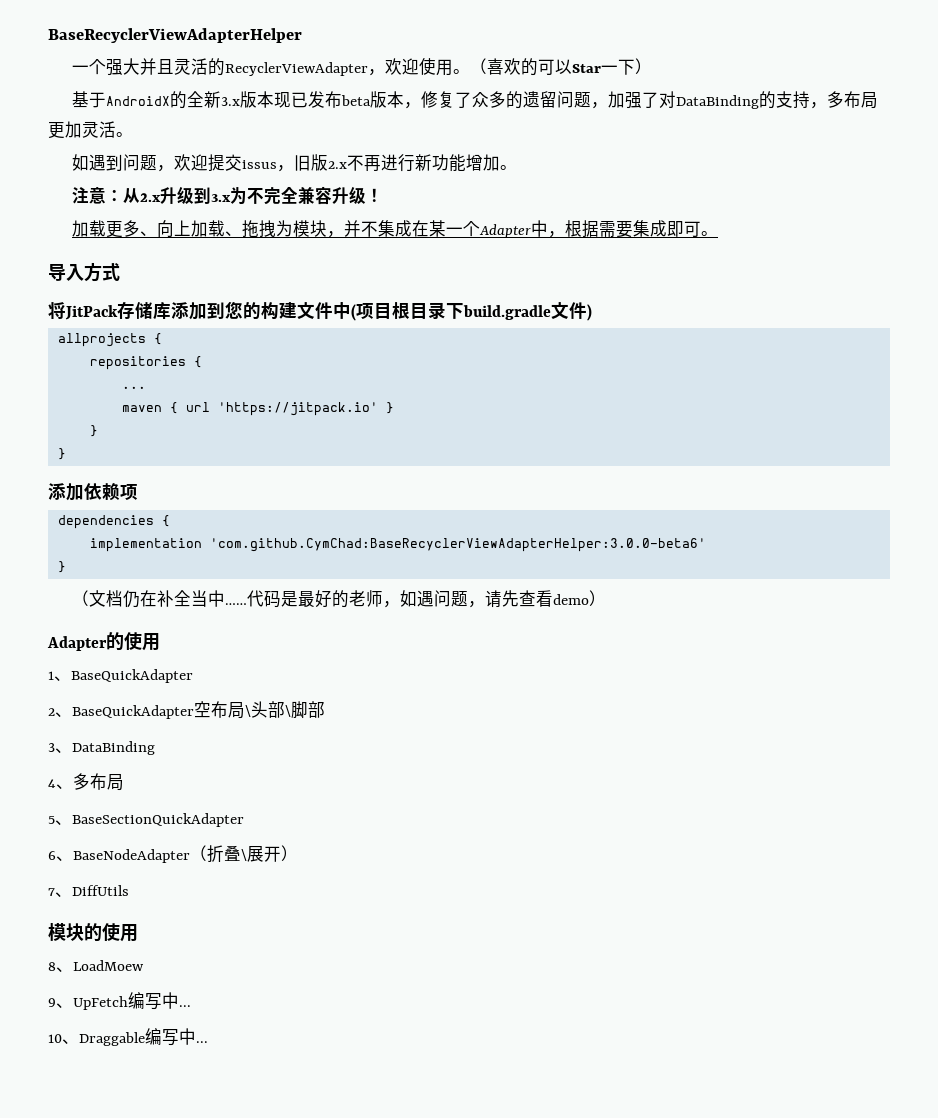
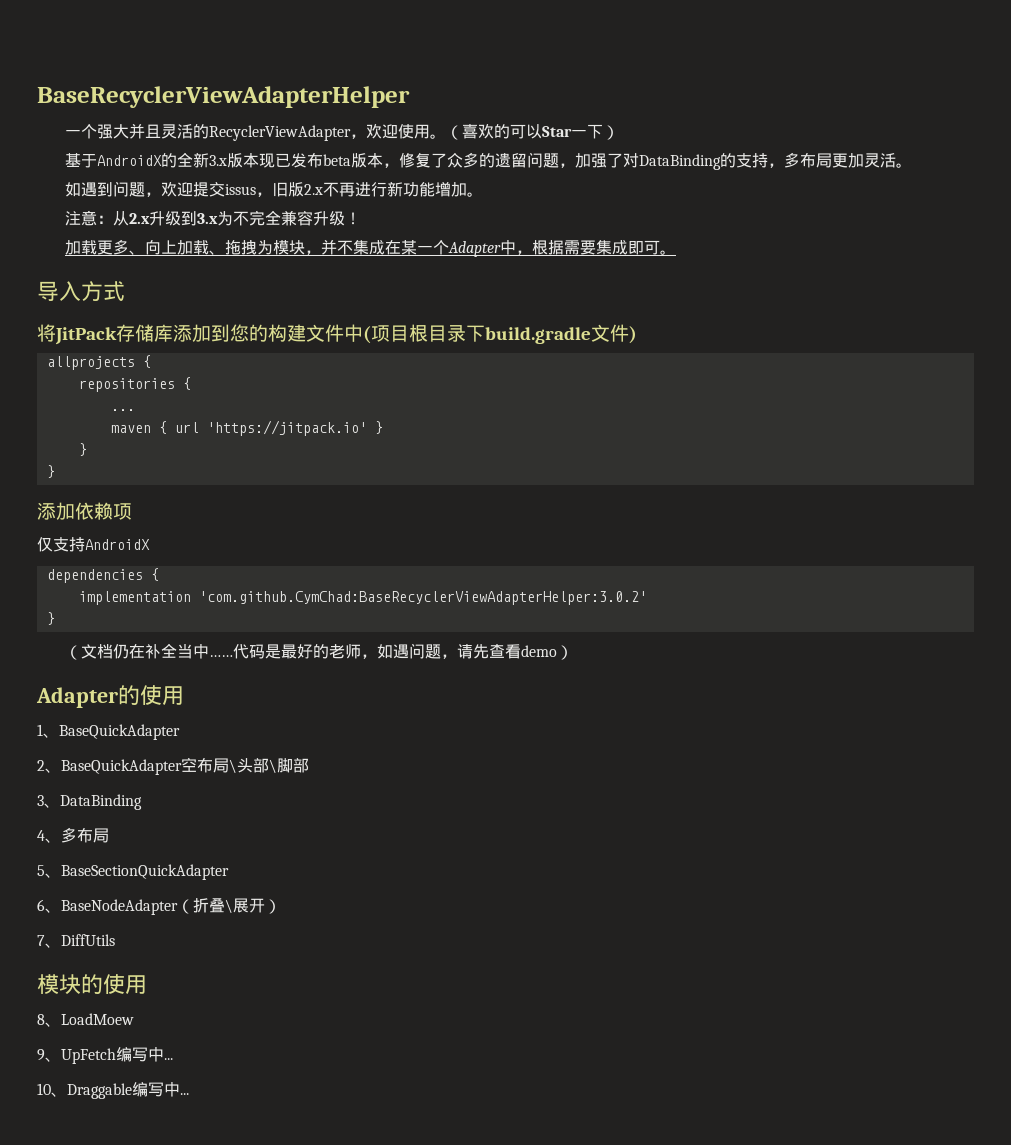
(138, 492) none -> [37,537,150,552] // 仅支持AndroidX
[209,538,706,552] 'com.github.CymChad:BaseRecyclerViewAdapterHelper:3.0.0-beta6' -> [198,591,647,605] 'com.github.CymChad:BaseRecyclerViewAdapterHelper:3.0.2'

